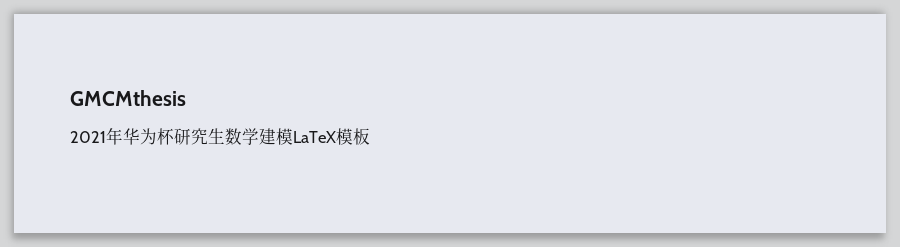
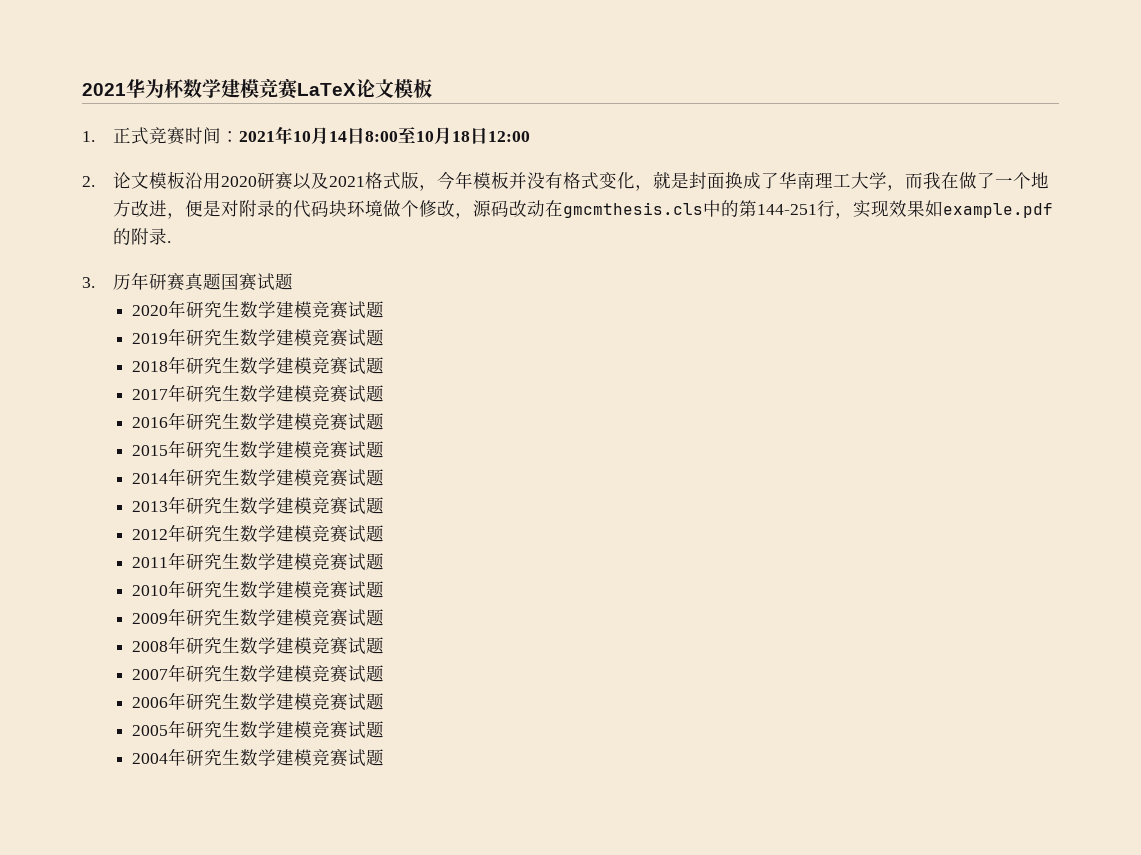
[70,90,186,106] [70,127,370,145] GMCMthesis // 2021年华为杯研究生数学建模LaTeX模板 -> [82,78,432,100] [82,126,531,145] [82,171,1050,191] [113,200,1054,219] [113,228,172,245] [82,272,294,291] [132,300,385,319] [132,328,385,347] [132,356,385,375] [132,384,385,403] [132,412,385,431] [132,440,385,459] [132,468,385,487] [132,496,385,515] [132,524,385,543] [132,552,385,571] [132,580,385,599] [132,608,385,627] [132,636,385,655] [132,664,385,683] [132,692,385,711] [132,720,385,739] [132,748,385,767] 2021华为杯数学建模竞赛LaTeX论文模板 // 1.正式竞赛时间：2021年10月14日8:00至10月18日12:00 // 2.论文模板沿用2020研赛以及2021格式版，今年模板并没有格式变化，就是封面换成了华南理工大学，而我在做了一个地方改进，便是对附录的代码块环境做个修改，源码改动在gmcmthesis.cls中的第144-251行，实现效果如example.pdf的附录. // 3.历年研赛真题国赛试题 // 2020年研究生数学建模竞赛试题 // 2019年研究生数学建模竞赛试题 // 2018年研究生数学建模竞赛试题 // 2017年研究生数学建模竞赛试题 // 2016年研究生数学建模竞赛试题 // 2015年研究生数学建模竞赛试题 // 2014年研究生数学建模竞赛试题 // 2013年研究生数学建模竞赛试题 // 2012年研究生数学建模竞赛试题 // 2011年研究生数学建模竞赛试题 // 2010年研究生数学建模竞赛试题 // 2009年研究生数学建模竞赛试题 // 2008年研究生数学建模竞赛试题 // 2007年研究生数学建模竞赛试题 // 2006年研究生数学建模竞赛试题 // 2005年研究生数学建模竞赛试题 // 2004年研究生数学建模竞赛试题

